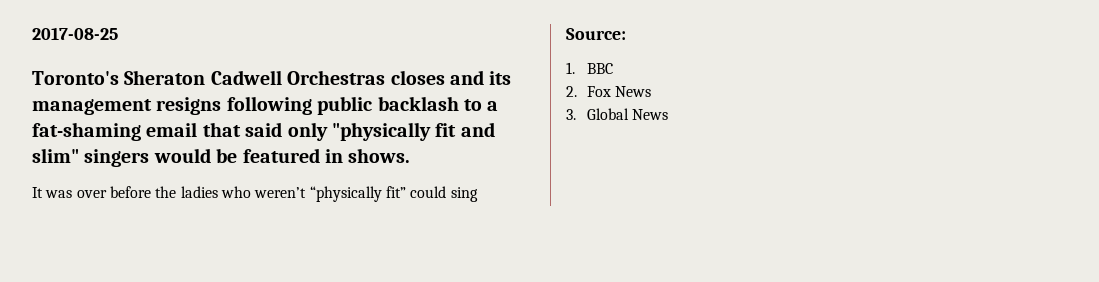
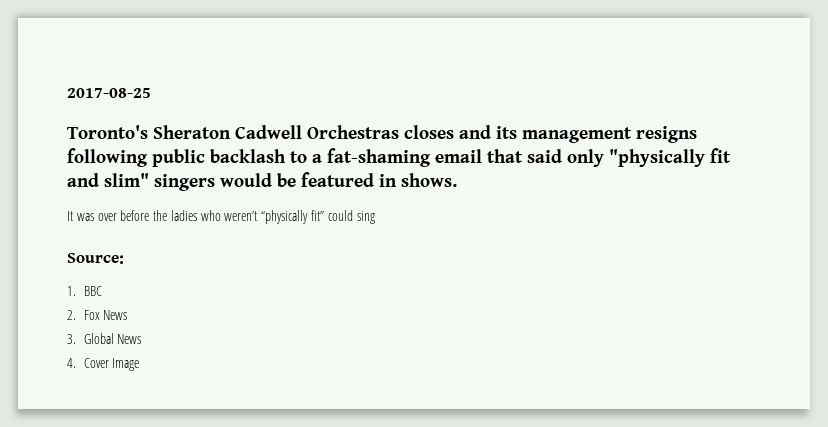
(669, 114) none -> [67,358,140,371] // 4. Cover Image

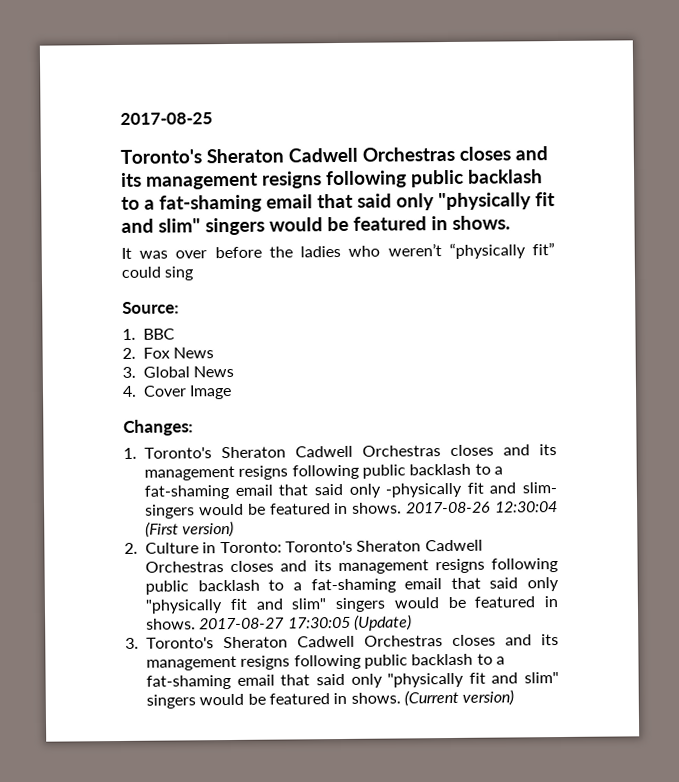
(140, 364) none -> [123,419,193,436] [123,444,557,459] [144,463,503,481] [144,482,557,500] [145,501,558,519] [145,520,235,538] [124,539,483,554] [145,558,559,575] [145,577,559,595] [145,596,558,614] [146,614,412,631] [125,634,559,649] [146,653,505,671] [146,672,559,690] [146,689,515,709] // Changes: // 1. Toronto's Sheraton Cadwell Orchestras closes and its management resigns following public backlash to a fat-shaming email that said only -physically fit and slim- singers would be featured in shows. 2017-08-26 12:30:04 (First version) // 2. Culture in Toronto: Toronto's Sheraton Cadwell Orchestras closes and its management resigns following public backlash to a fat-shaming email that said only "physically fit and slim" singers would be featured in shows. 2017-08-27 17:30:05 (Update) // 3. Toronto's Sheraton Cadwell Orchestras closes and its management resigns following public backlash to a fat-shaming email that said only "physically fit and slim" singers would be featured in shows. (Current version)

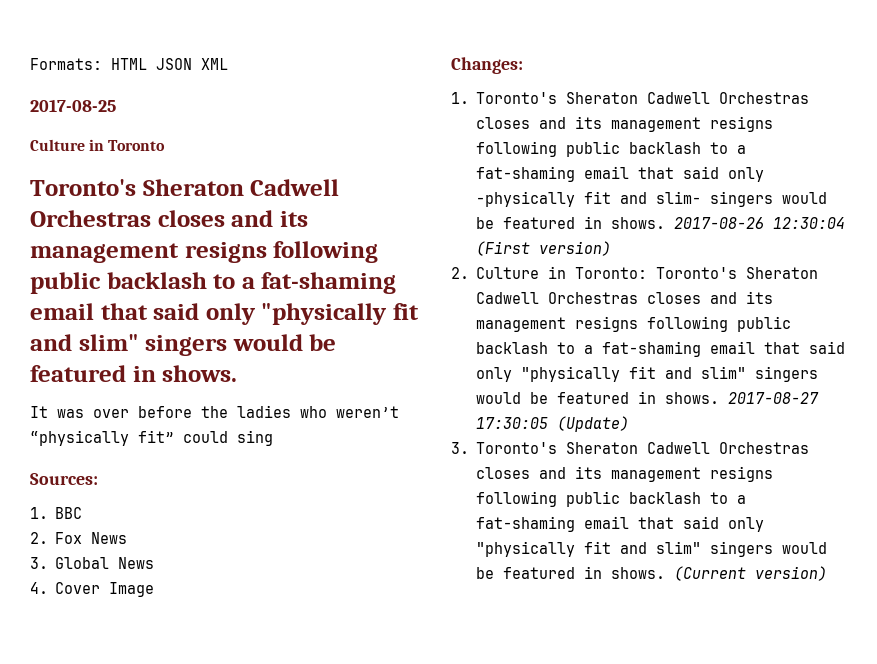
[120,112,213,125] 2017-08-25 -> [30,58,228,70] [30,99,116,112] [30,139,166,151] Formats: HTML JSON XML // 2017-08-25 // Culture in Toronto
[122,301,179,314] Source: -> [30,473,98,485] Sources:

